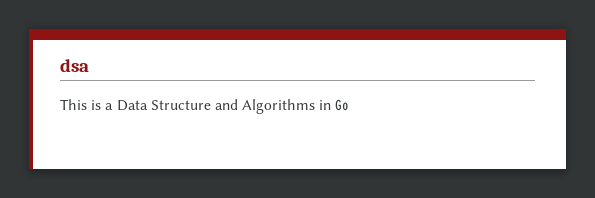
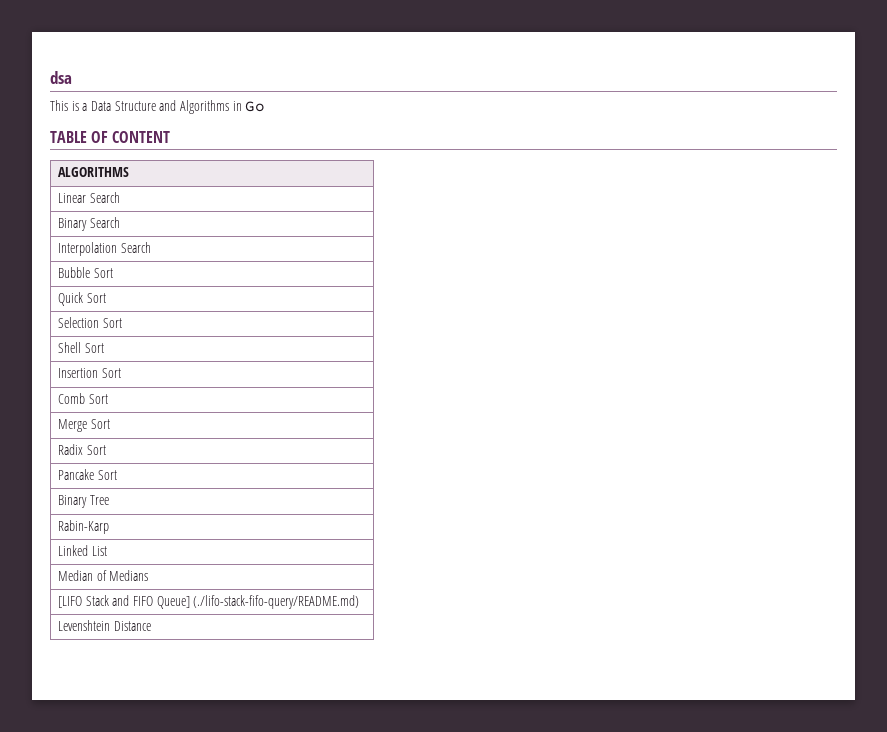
(350, 105) none -> [50,131,171,143] [58,167,130,177] [58,192,120,203] [58,217,120,231] [58,242,151,256] [58,267,113,278] [58,292,106,306] [58,317,122,328] [58,342,104,353] [58,368,121,378] [58,393,108,404] [58,419,110,432] [58,444,106,455] [58,469,117,480] [58,495,109,508] [58,520,110,534] [58,545,107,556] [58,570,149,581] [58,595,360,609] [58,620,151,631] // TABLE OF CONTENT // ALGORITHMS // Linear Search // Binary Search // Interpolation Search // Bubble Sort // Quick Sort // Selection Sort // Shell Sort // Insertion Sort // Comb Sort // Merge Sort // Radix Sort // Pancake Sort // Binary Tree // Rabin-Karp // Linked List // Median of Medians // [LIFO Stack and FIFO Queue] (./lifo-stack-fifo-query/README.md) // Levenshtein Distance

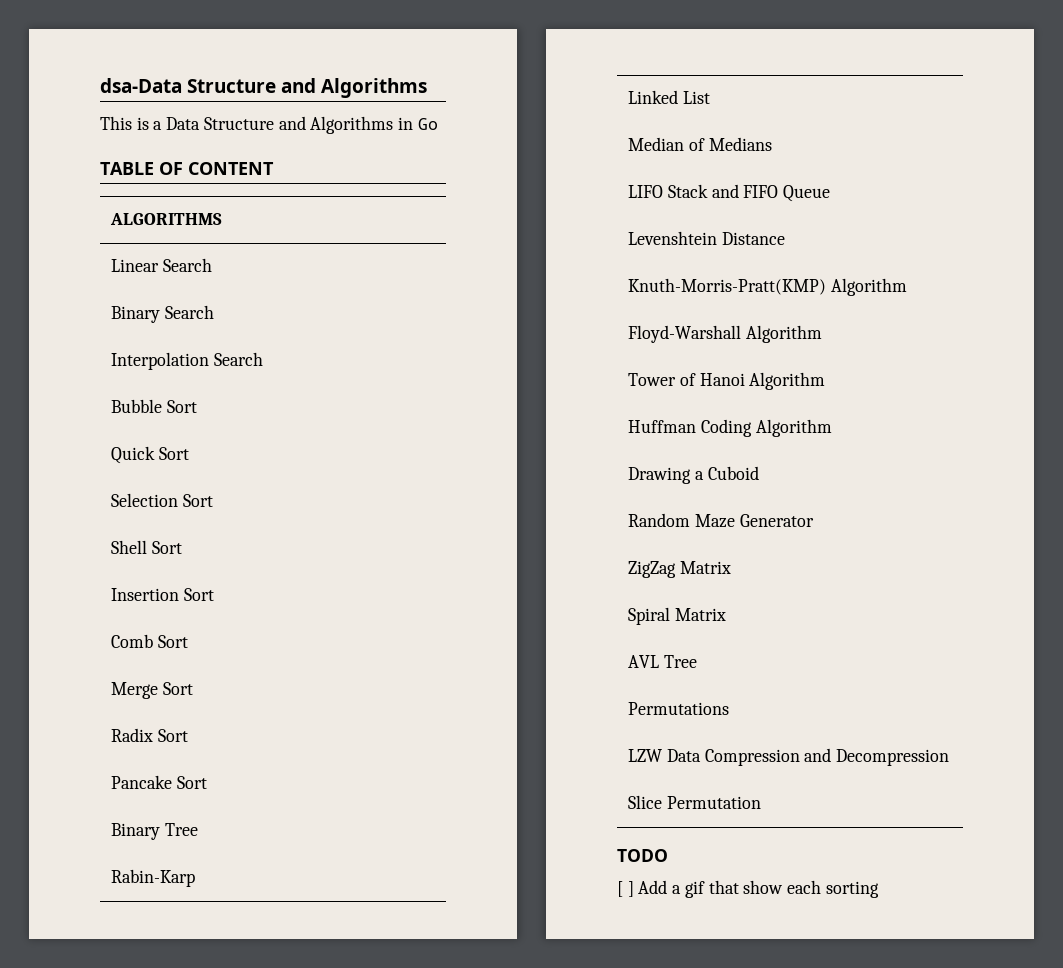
[50,71,72,84] dsa -> [100,78,428,98] dsa-Data Structure and Algorithms
[58,596,83,608] [LIFO -> [628,185,664,198] LIFO
[156,595,360,609] Queue] (./lifo-stack-fifo-query/README.md) -> [782,185,830,202] Queue
(151, 626) none -> [628,278,907,296] [628,325,822,343] [628,372,826,390] [628,419,832,437] [628,466,759,484] [628,513,814,528] [628,561,731,578] [628,607,726,625] [628,655,697,668] [628,702,730,715] [628,748,949,766] [628,795,761,809] [617,849,668,862] [617,880,879,898] // Knuth-Morris-Pratt(KMP) Algorithm // Floyd-Warshall Algorithm // Tower of Hanoi Algorithm // Huffman Coding Algorithm // Drawing a Cuboid // Random Maze Generator // ZigZag Matrix // Spiral Matrix // AVL Tree // Permutations // LZW Data Compression and Decompression // Slice Permutation // TODO // [ ] Add a gif that show each sorting

